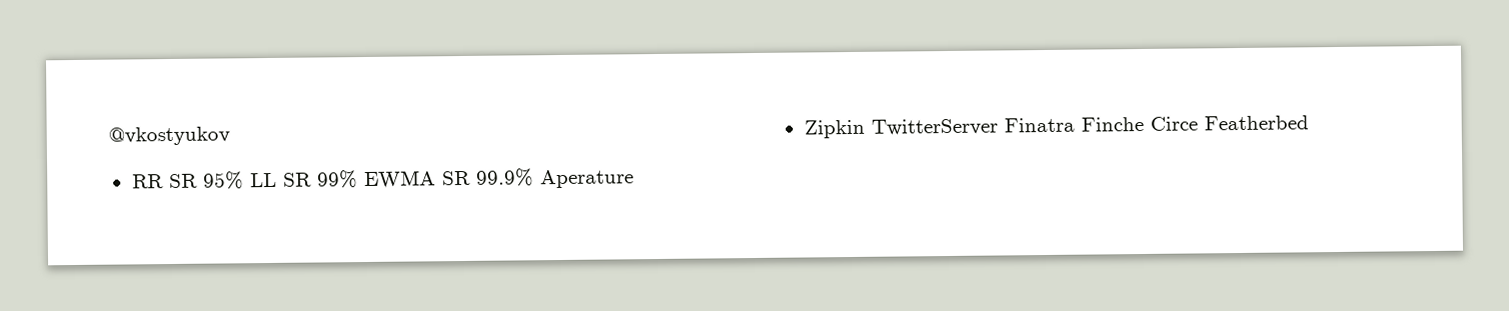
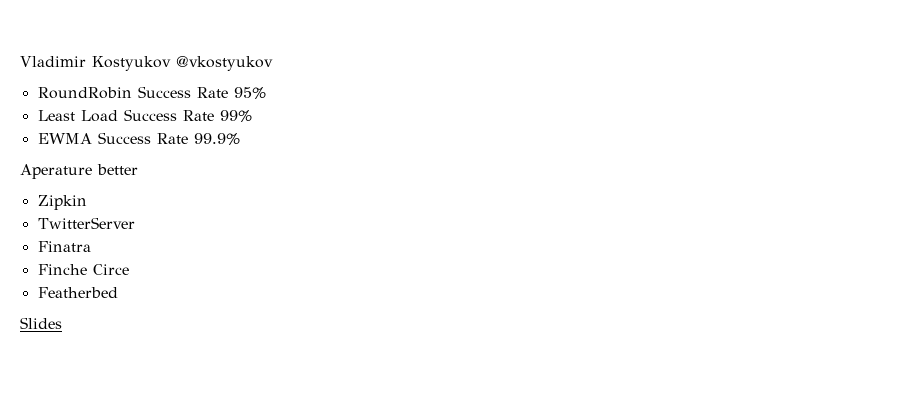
(108, 136) none -> [20,56,171,71] Vladimir Kostyukov
[131,170,471,190] RR SR 95% LL SR 99% EWMA SR -> [37,86,266,99] [37,109,252,122] [37,132,188,144] RoundRobin Success Rate 95% // Least Load Success Rate 99% // EWMA Success Rate
(534, 177) none -> (240, 139) //
(634, 179) none -> [97,164,138,175] better
(865, 129) none -> (87, 202) //
(998, 127) none -> (135, 223) //
(1075, 125) none -> (91, 246) //
(1198, 123) none -> (129, 269) //
(1309, 123) none -> [20,317,62,329] // Slides

